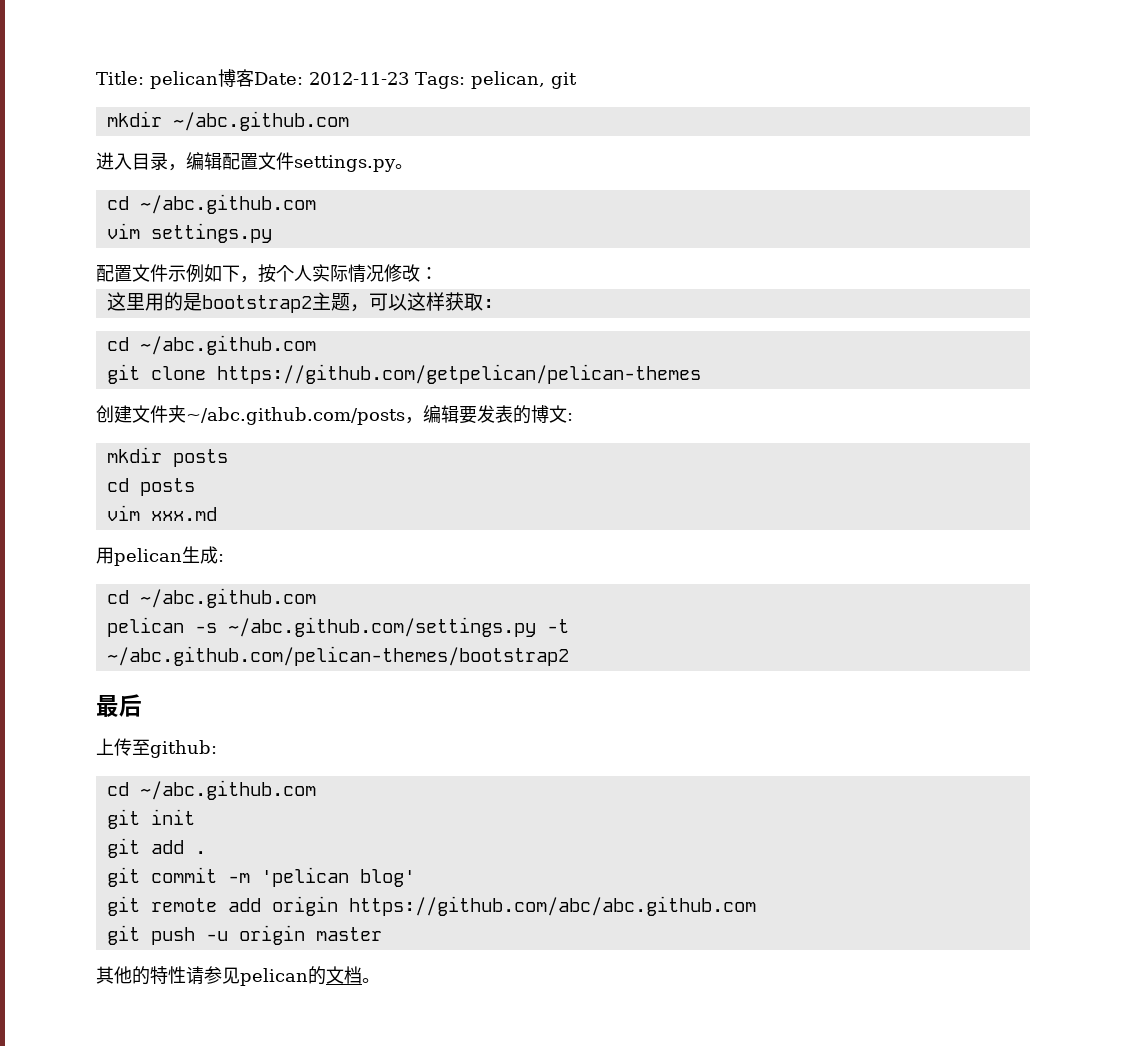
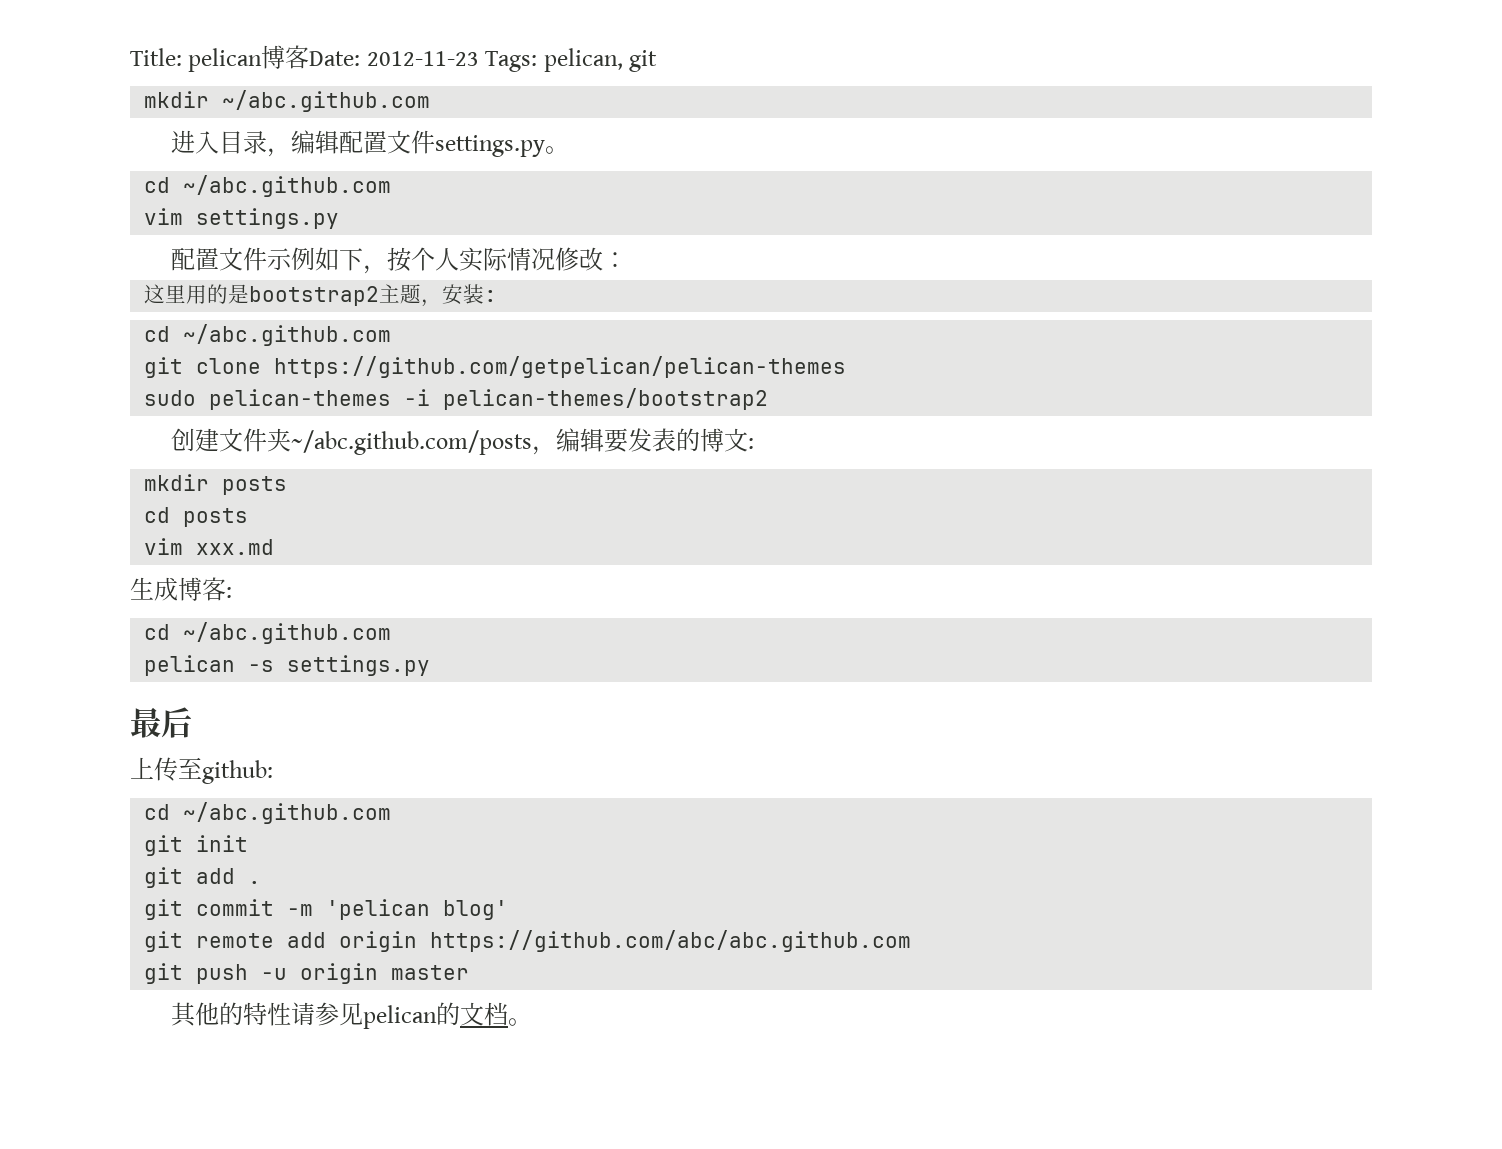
[368,292,483,311] 可以这样获取 -> [442,284,485,305] 安装
(701, 374) none -> [144,388,769,410] // sudo pelican-themes -i pelican-themes/bootstrap2
[96,546,218,566] 用pelican生成 -> [130,577,226,601] 生成博客
[227,617,569,637] [106,646,569,666] ~/abc.github.com/settings.py -t ~/abc.github.com/pelican-themes/bootstrap2 -> [287,655,431,676] settings.py

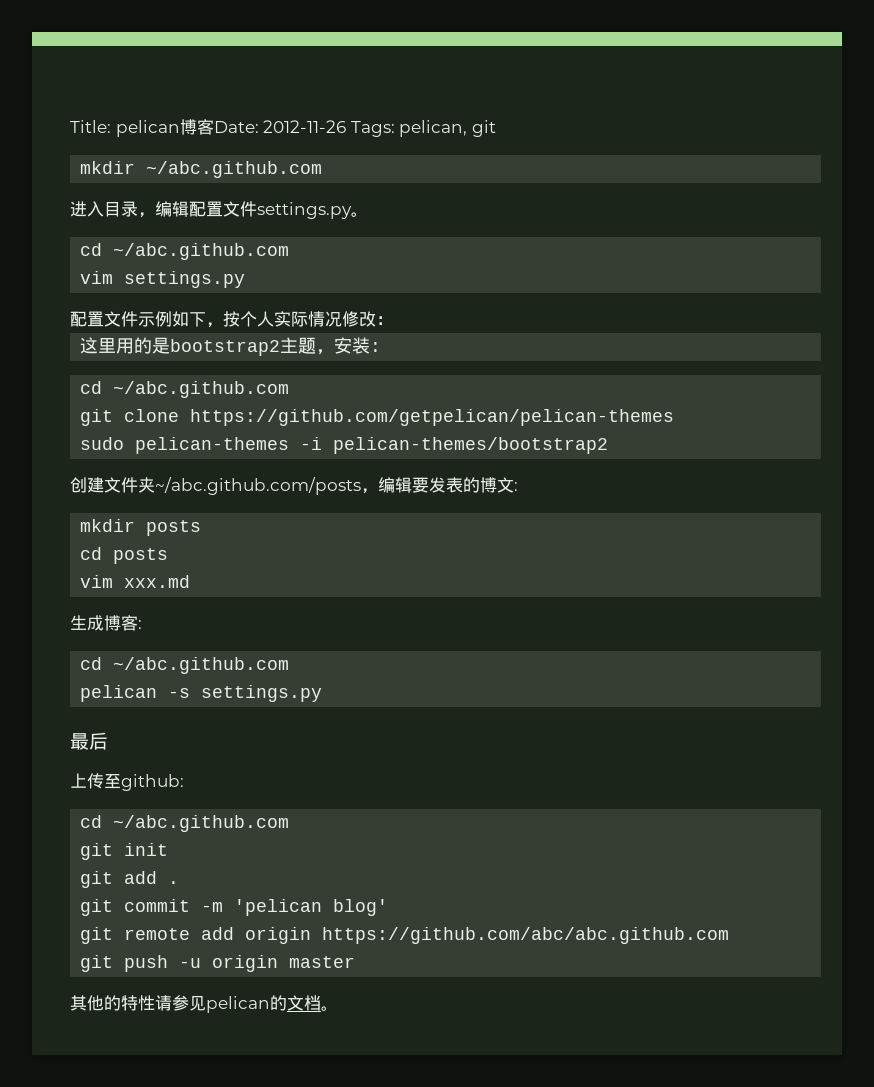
[366,51,479,66] 2012-11-23 -> [263,120,347,133] 2012-11-26

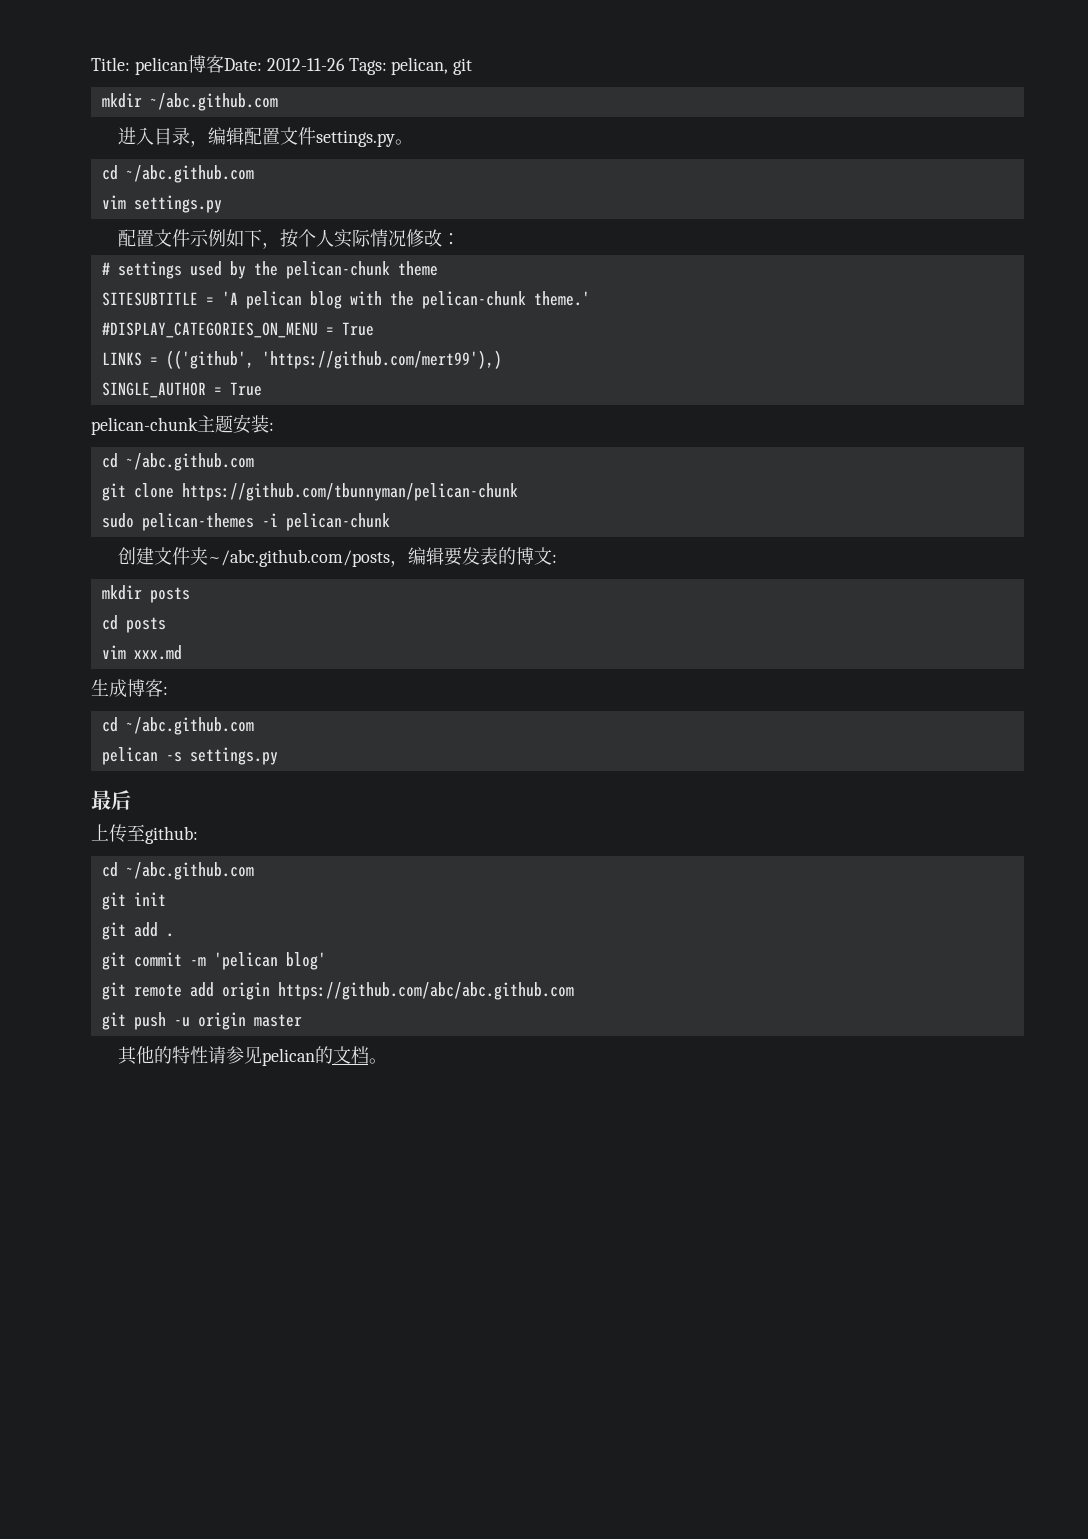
[80,337,335,356] 这里用的是bootstrap2主题， -> [101,261,438,279] [101,291,590,309] [101,322,374,338] [101,350,502,369] [101,382,262,398] [91,415,233,435] # settings used by the pelican-chunk theme // SITESUBTITLE = 'A pelican blog with the pelican-chunk theme.' // #DISPLAY_CATEGORIES_ON_MENU = True // LINKS = (('github', 'https://github.com/mert99'),) // SINGLE_AUTHOR = True // pelican-chunk主题
[190,409,675,426] https://github.com/getpelican/pelican-themes -> [181,483,518,501] https://github.com/tbunnyman/pelican-chunk
[333,437,609,454] pelican-themes/bootstrap2 -> [285,513,390,531] pelican-chunk

